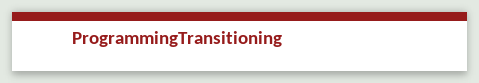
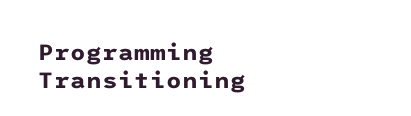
[72,31,282,47] ProgrammingTransitioning -> [38,42,214,65] [38,70,246,93] Programming Transitioning

